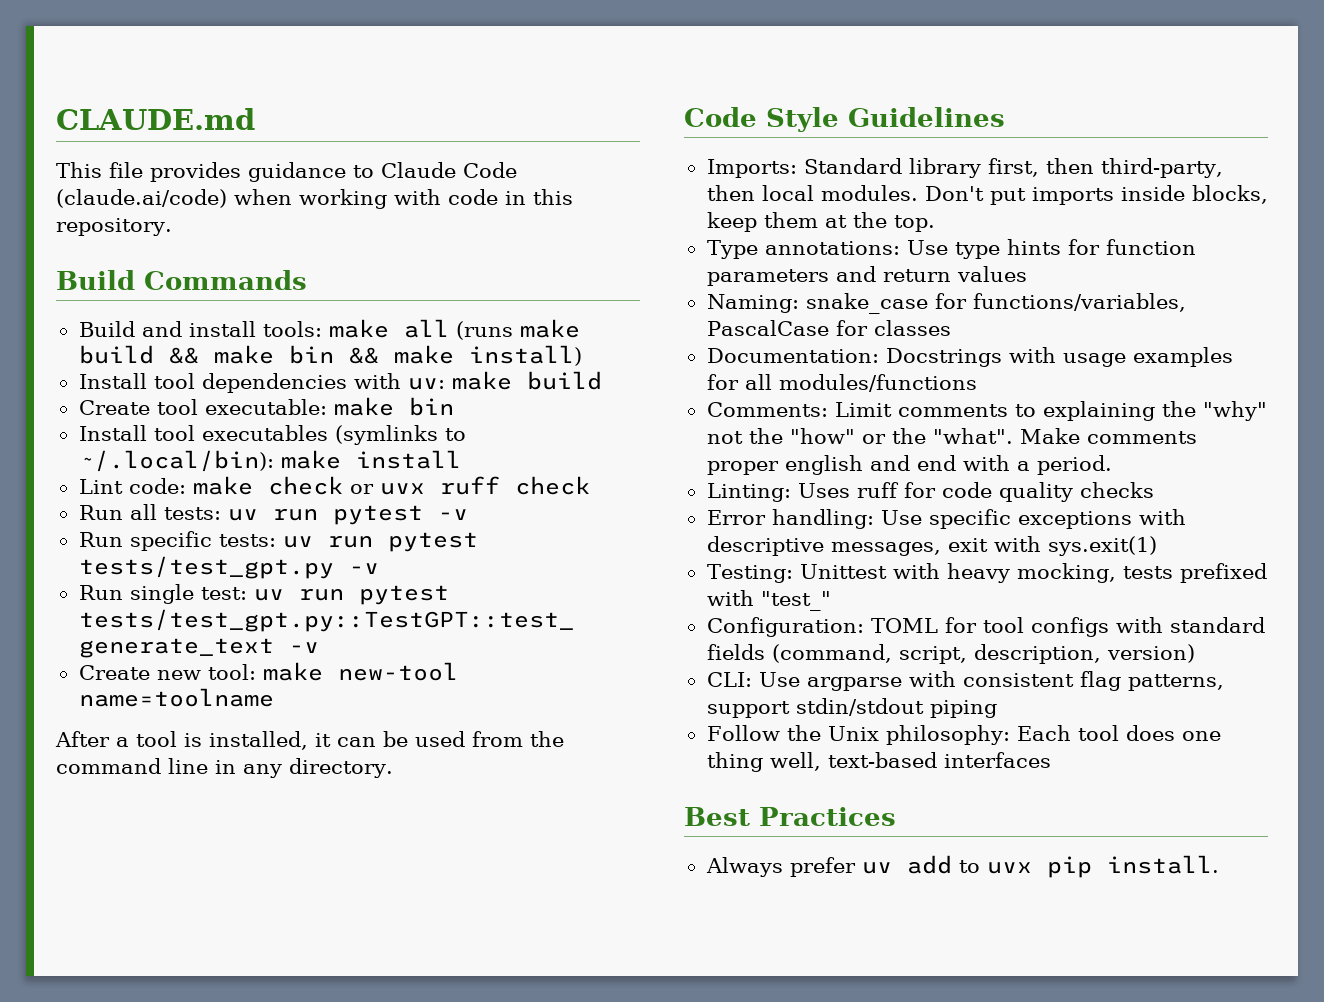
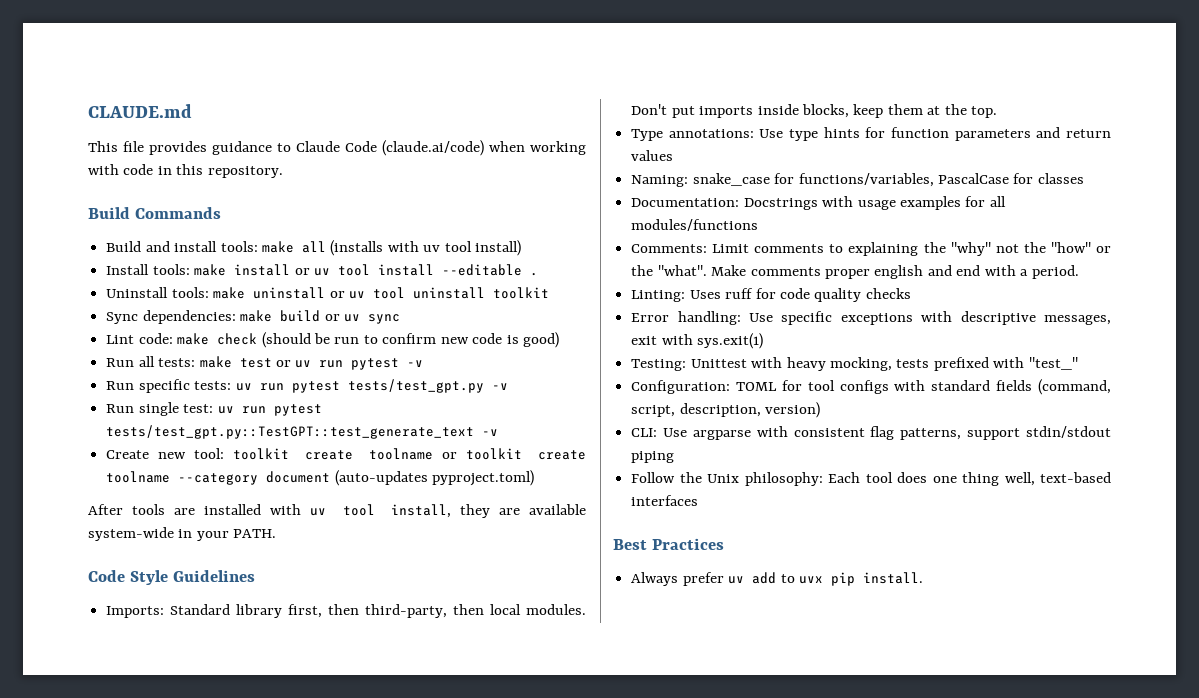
[455,319,580,340] [78,345,582,366] [78,371,602,393] [78,397,454,416] [78,425,466,445] [78,450,461,472] [78,476,590,495] (runs make build && make bin && make install) // Install tool dependencies with uv: make build // Create tool executable: make bin // Install tool executables (symlinks to ~/.local/bin): make install // Lint code: make check or uvx ruff check -> [330,240,522,256] [106,264,538,276] [106,287,549,299] [106,310,400,324] [106,332,560,348] (installs with uv tool install) // Install tools: make install or uv tool install --editable . // Uninstall tools: make uninstall or uv tool uninstall toolkit // Sync dependencies: make build or uv sync // Lint code: make check (should be run to confirm new code is good)
(221, 513) none -> [199,356,291,368] make test or
[262,662,458,681] [78,688,274,707] [55,731,564,750] [56,758,393,778] make new-tool name=toolname // After a tool is installed, it can be used from the command line in any directory. -> [232,448,587,460] [106,470,535,486] [88,504,586,518] [88,527,277,541] toolkit create toolname or toolkit create toolname --category document (auto-updates pyproject.toml) // After tools are installed with uv tool install, they are available system-wide in your PATH.

